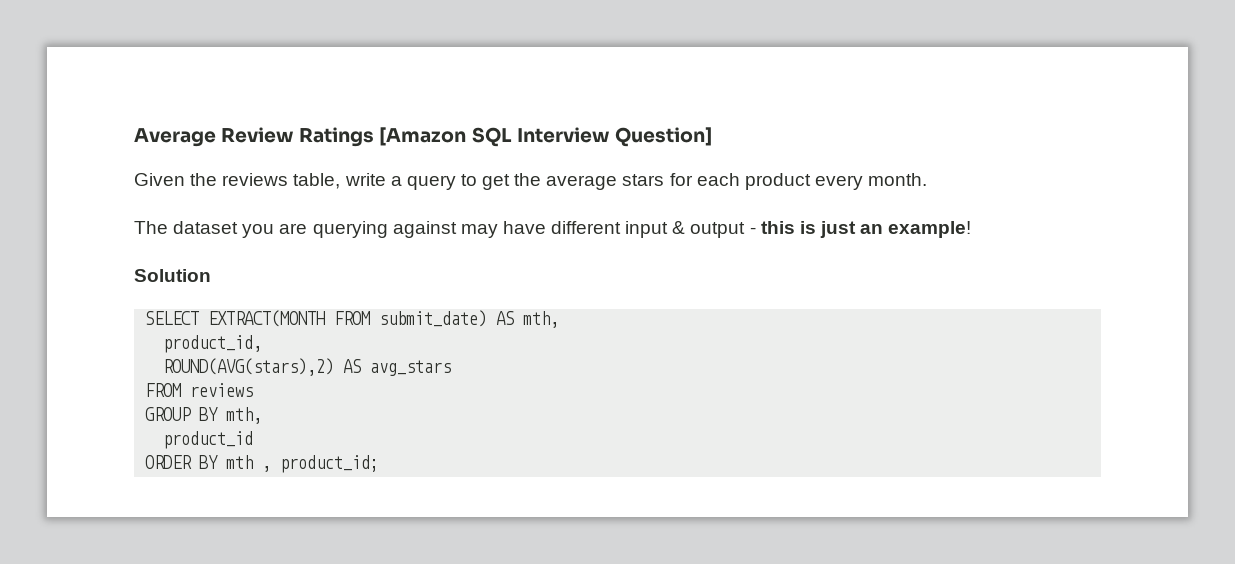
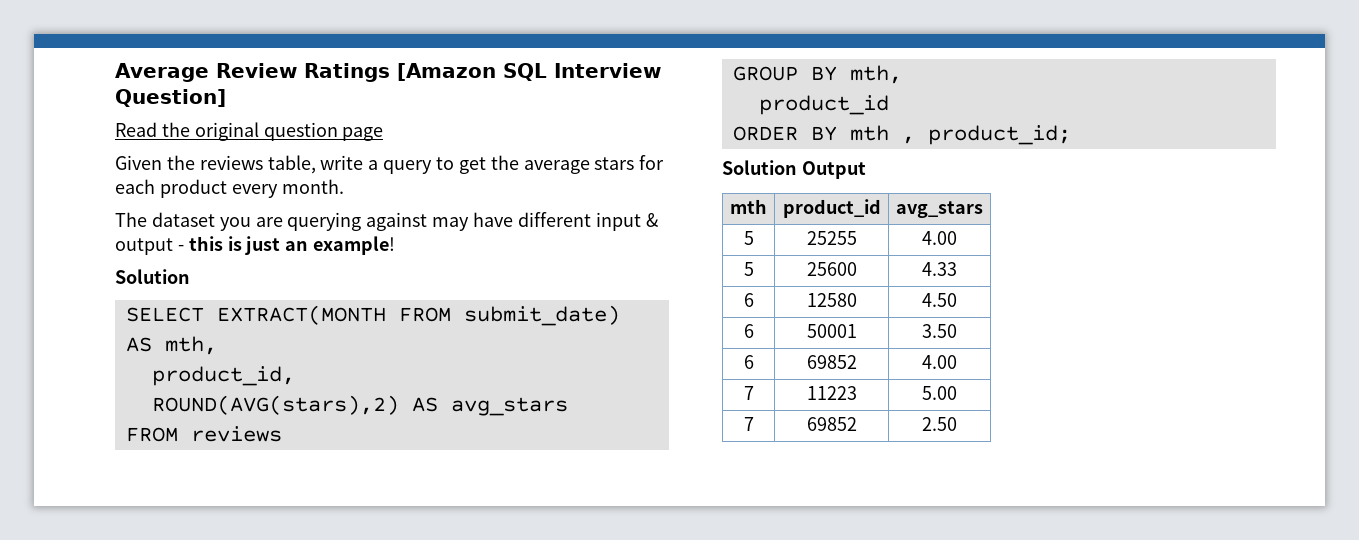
(712, 137) none -> [115,122,384,141] // Read the original question page
(380, 464) none -> [722,160,866,179] [730,199,767,214] [782,199,881,218] [896,201,983,218] [743,231,754,245] [806,231,857,245] [922,231,957,245] [743,262,754,276] [806,262,857,276] [922,262,957,276] [743,293,754,307] [806,293,857,307] [922,293,957,307] [743,324,754,338] [806,324,857,338] [922,324,957,338] [743,355,754,369] [806,355,857,369] [922,355,957,369] [743,386,754,400] [806,386,857,400] [922,386,957,400] [743,417,754,431] [806,417,857,431] [922,417,957,431] // Solution Output // mth | product_id | avg_stars // 5 | 25255 | 4.00 // 5 | 25600 | 4.33 // 6 | 12580 | 4.50 // 6 | 50001 | 3.50 // 6 | 69852 | 4.00 // 7 | 11223 | 5.00 // 7 | 69852 | 2.50

